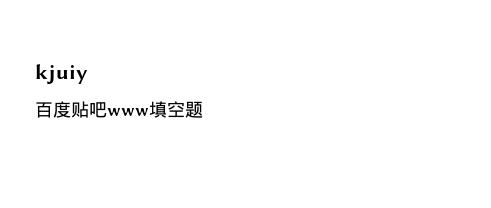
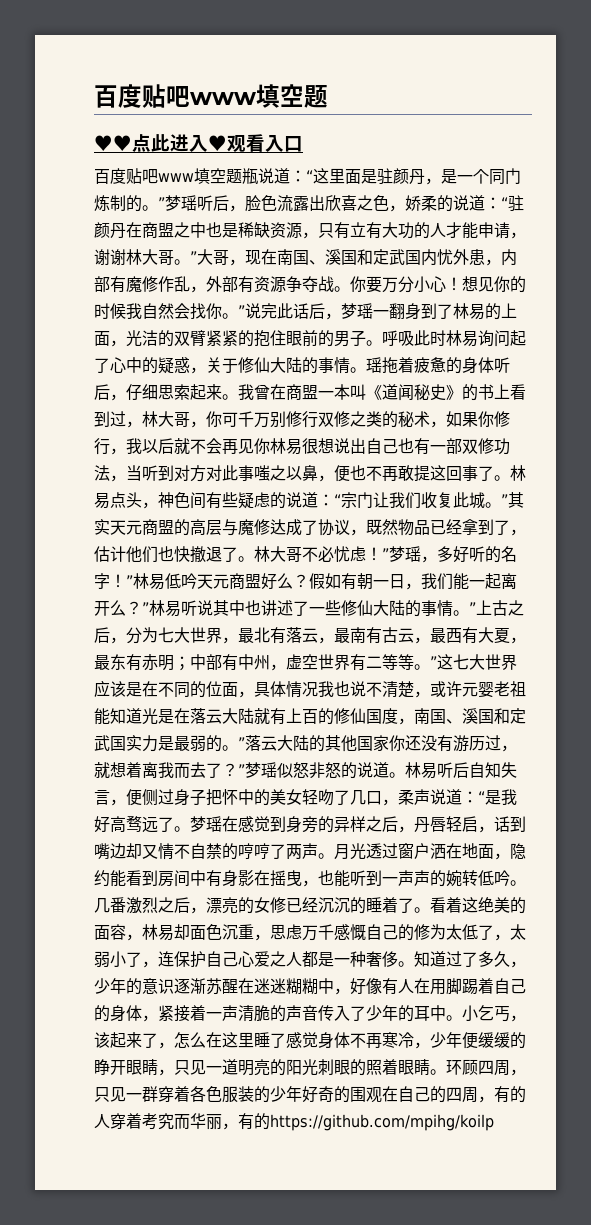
[35,64,88,84] [35,101,203,118] kjuiy // 百度贴吧www填空题 -> [94,84,328,108] [94,134,303,152] [94,168,521,185] [94,195,524,212] [94,222,526,239] [94,249,517,266] [94,276,526,293] [94,303,517,320] [94,330,526,347] [94,357,510,374] [94,384,526,401] [94,411,510,428] [94,438,510,455] [94,465,526,482] [94,492,524,509] [94,519,526,536] [94,546,517,563] [94,573,517,590] [94,600,524,617] [94,627,526,644] [94,654,517,671] [94,680,526,698] [94,708,526,725] [94,735,517,752] [94,762,517,779] [94,789,517,806] [94,816,526,833] [94,843,526,860] [94,870,526,887] [94,897,526,914] [94,924,526,941] [94,951,526,968] [94,978,526,995] [94,1005,526,1022] [94,1032,526,1049] [94,1059,526,1076] [94,1086,526,1103] [94,1113,494,1131] 百度贴吧www填空题 // ♥♥点此进入♥观看入口 // 百度贴吧www填空题瓶说道：“这里面是驻颜丹，是一个同门炼制的。”梦瑶听后，脸色流露出欣喜之色，娇柔的说道：“驻颜丹在商盟之中也是稀缺资源，只有立有大功的人才能申请，谢谢林大哥。”大哥，现在南国、溪国和定武国内忧外患，内部有魔修作乱，外部有资源争夺战。你要万分小心！想见你的时候我自然会找你。”说完此话后，梦瑶一翻身到了林易的上面，光洁的双臂紧紧的抱住眼前的男子。呼吸此时林易询问起了心中的疑惑，关于修仙大陆的事情。瑶拖着疲惫的身体听后，仔细思索起来。我曾在商盟一本叫《道闻秘史》的书上看到过，林大哥，你可千万别修行双修之类的秘术，如果你修行，我以后就不会再见你林易很想说出自己也有一部双修功法，当听到对方对此事嗤之以鼻，便也不再敢提这回事了。林易点头，神色间有些疑虑的说道：“宗门让我们收复此城。”其实天元商盟的高层与魔修达成了协议，既然物品已经拿到了，估计他们也快撤退了。林大哥不必忧虑！”梦瑶，多好听的名字！”林易低吟天元商盟好么？假如有朝一日，我们能一起离开么？”林易听说其中也讲述了一些修仙大陆的事情。”上古之后，分为七大世界，最北有落云，最南有古云，最西有大夏，最东有赤明；中部有中州，虚空世界有二等等。”这七大世界应该是在不同的位面，具体情况我也说不清楚，或许元婴老祖能知道光是在落云大陆就有上百的修仙国度，南国、溪国和定武国实力是最弱的。”落云大陆的其他国家你还没有游历过，就想着离我而去了？”梦瑶似怒非怒的说道。林易听后自知失言，便侧过身子把怀中的美女轻吻了几口，柔声说道：“是我好高骛远了。梦瑶在感觉到身旁的异样之后，丹唇轻启，话到嘴边却又情不自禁的哼哼了两声。月光透过窗户洒在地面，隐约能看到房间中有身影在摇曳，也能听到一声声的婉转低吟。几番激烈之后，漂亮的女修已经沉沉的睡着了。看着这绝美的面容，林易却面色沉重，思虑万千感慨自己的修为太低了，太弱小了，连保护自己心爱之人都是一种奢侈。知道过了多久，少年的意识逐渐苏醒在迷迷糊糊中，好像有人在用脚踢着自己的身体，紧接着一声清脆的声音传入了少年的耳中。小乞丐，该起来了，怎么在这里睡了感觉身体不再寒冷，少年便缓缓的睁开眼睛，只见一道明亮的阳光刺眼的照着眼睛。环顾四周，只见一群穿着各色服装的少年好奇的围观在自己的四周，有的人穿着考究而华丽，有的https://github.com/mpihg/koilp

